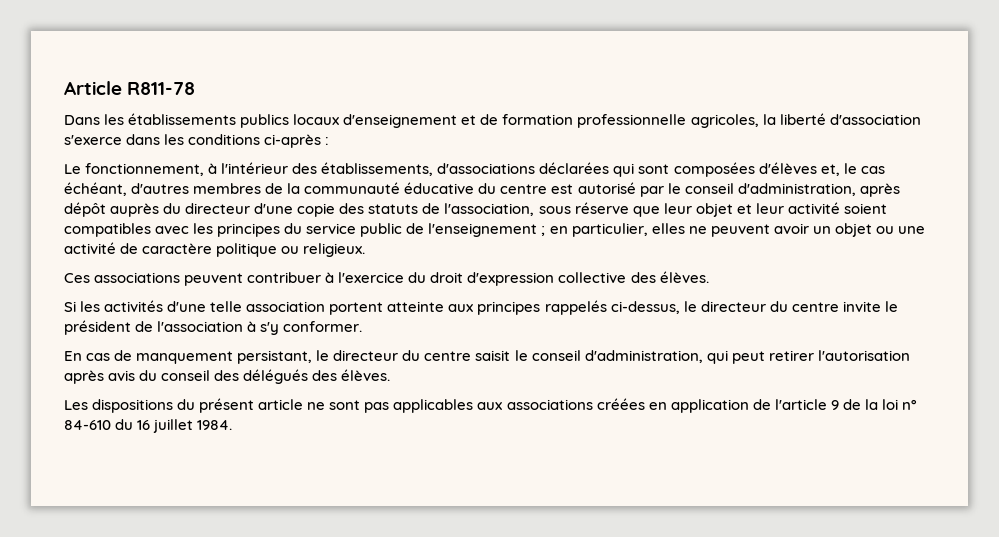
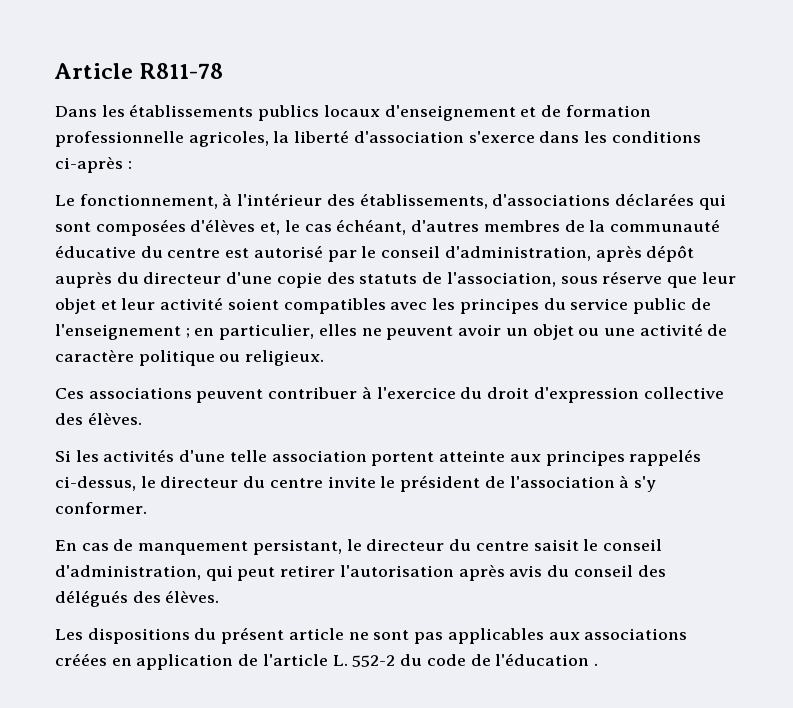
[830,399,917,410] [64,419,233,433] 9 de la loi n° 84-610 du 16 juillet 1984. -> [332,653,598,667] L. 552-2 du code de l'éducation .

